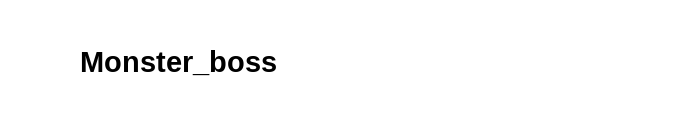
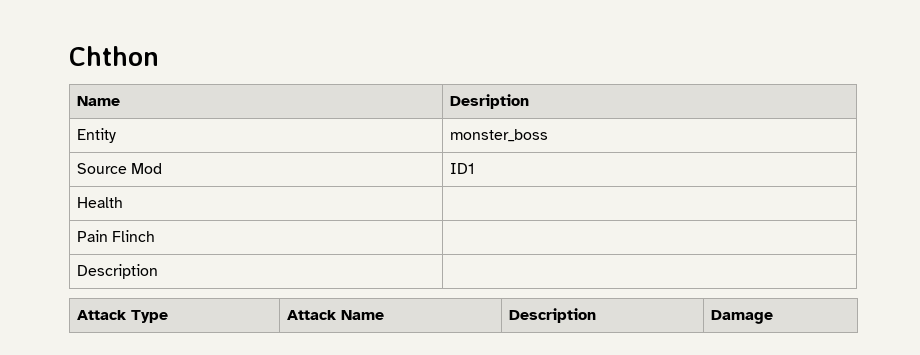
[80,50,277,76] Monster_boss -> [69,46,159,66] [76,96,120,106] [449,94,529,109] [76,128,116,143] [449,129,548,142] [76,163,162,174] [449,163,474,174] [76,197,123,208] [76,230,155,242] [76,264,158,279] [76,310,168,323] [286,310,384,320] [508,308,596,323] [710,310,773,324] Chthon // Name | Desription // Entity | monster_boss // Source Mod | ID1 // Health | // Pain Flinch | // Description | // Attack Type | Attack Name | Description | Damage

